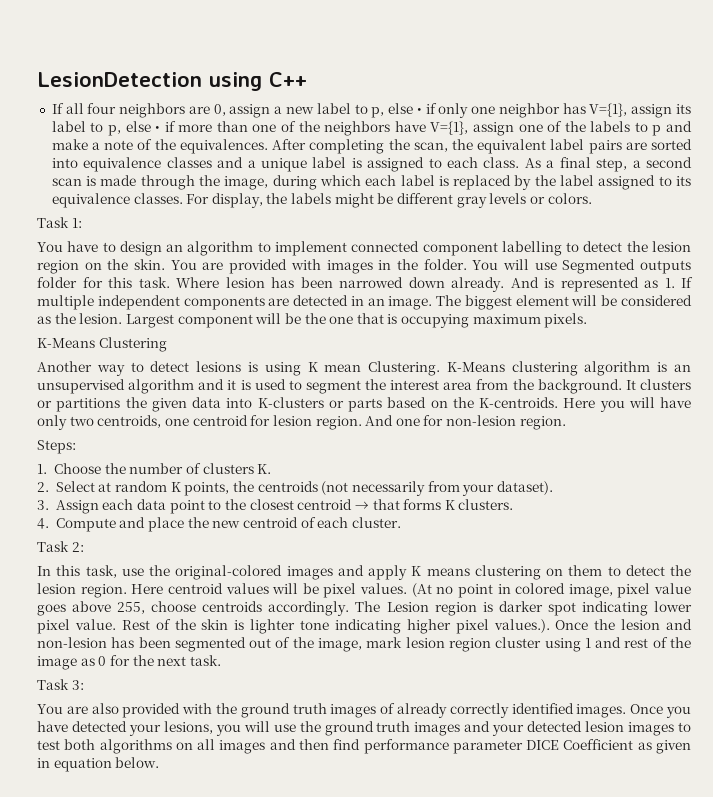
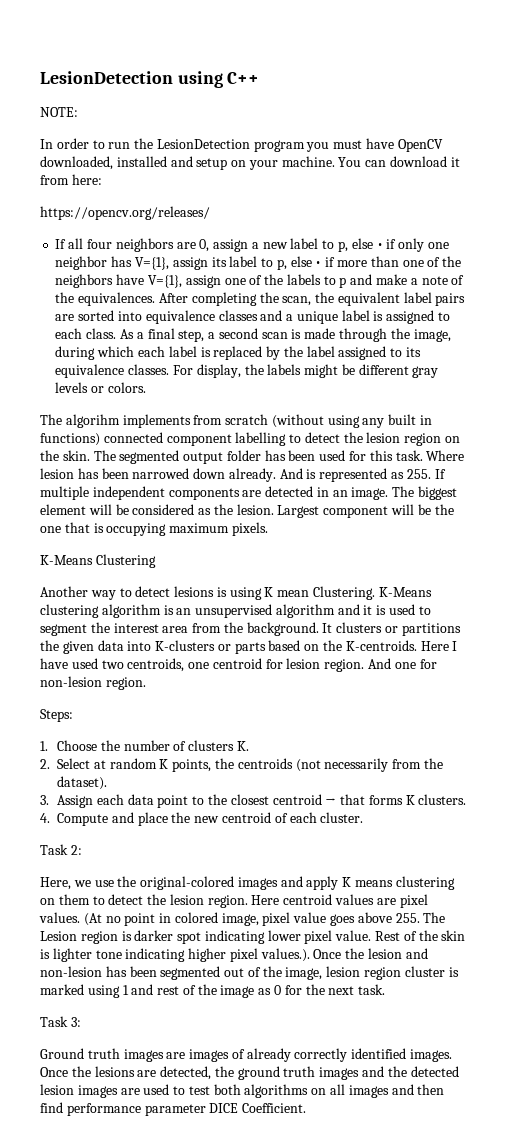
(307, 79) none -> [40,107,78,117] [40,138,443,152] [40,156,460,170] [40,174,102,185] [40,206,210,220] // NOTE: // In order to run the LesionDetection program you must have OpenCV downloaded, installed and setup on your machine. You can download it from here: // https://opencv.org/releases/
[37,217,82,228] [37,241,347,256] Task 1: // You have to design an algorithm to implement -> [40,414,433,428] [40,433,100,446] The algorihm implements from scratch (without using any built in functions)
[170,259,691,274] [37,277,77,288] You are provided with images in the folder. You will use Segmented outputs folder -> [93,450,346,464] The segmented output folder has been used
[664,278,675,288] 1. -> [406,469,431,479] 255.
[599,397,691,412] [37,415,67,430] you will have only -> [452,641,458,651] [40,658,98,669] I have used
[462,484,495,496] your -> [423,758,443,769] the
[37,565,117,578] In this task, -> [40,877,91,890] Here, we
[272,583,319,594] will be -> [376,898,396,905] are
[117,601,350,616] 255, choose centroids accordingly. -> [395,913,420,923] 255.
[366,637,403,648] mark -> (323, 973) none
(542, 642) none -> [448,967,459,977] [40,984,84,995] is marked
[37,703,327,718] You are also provided with the ground truth -> [40,1048,186,1062] Ground truth images are
[665,706,691,718] [37,721,296,736] you have detected your lesions, you will use -> [71,1066,212,1080] the lesions are detected,
[492,724,525,736] your -> [387,1066,407,1077] the
(675, 729) none -> [120,1084,170,1095] are used
[563,739,692,754] [37,757,160,772] Coefficient as given in equation below. -> [242,1103,307,1113] Coefficient.

